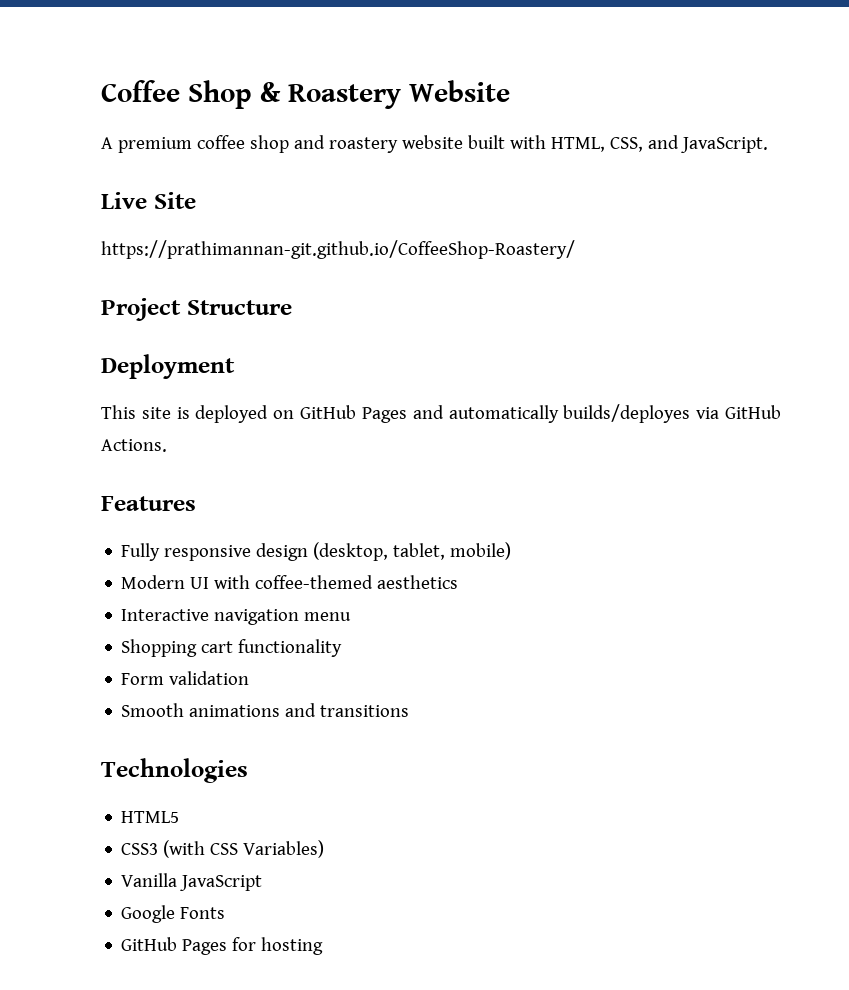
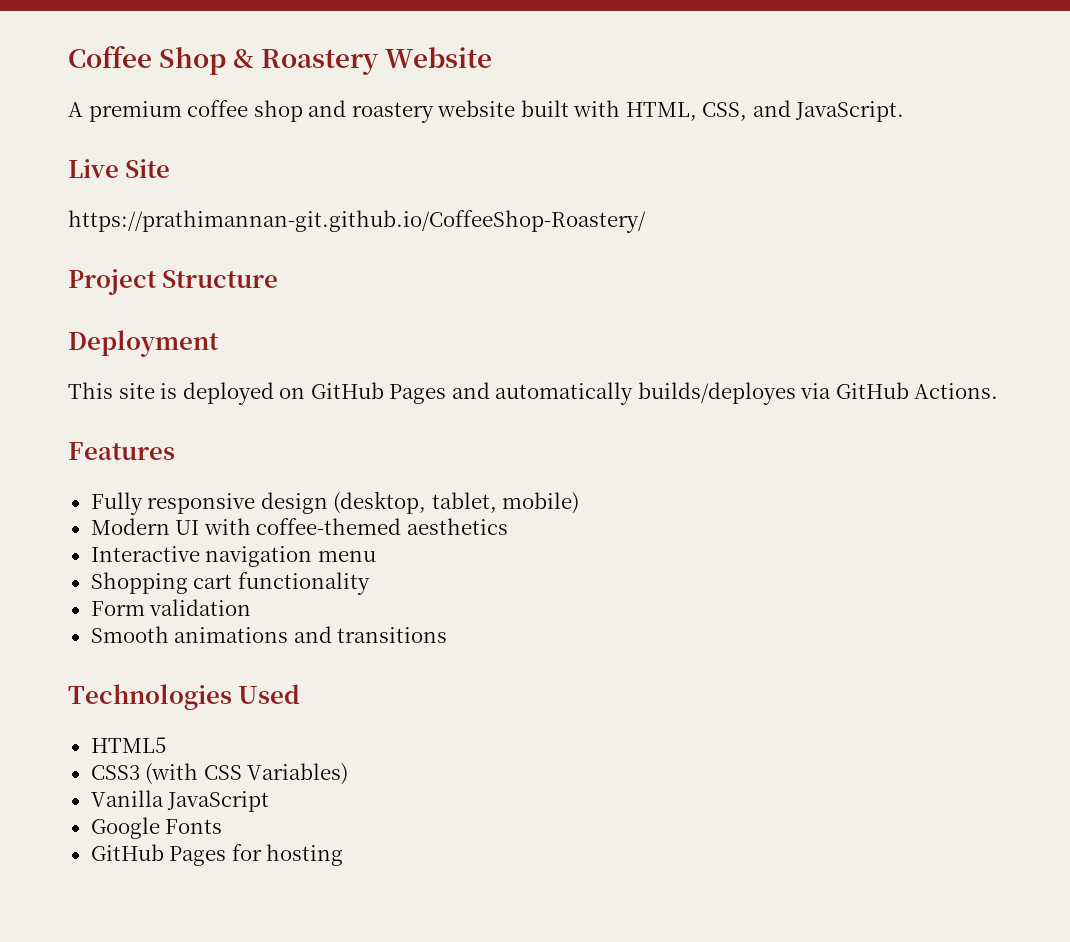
(248, 770) none -> [238,684,301,704] Used

